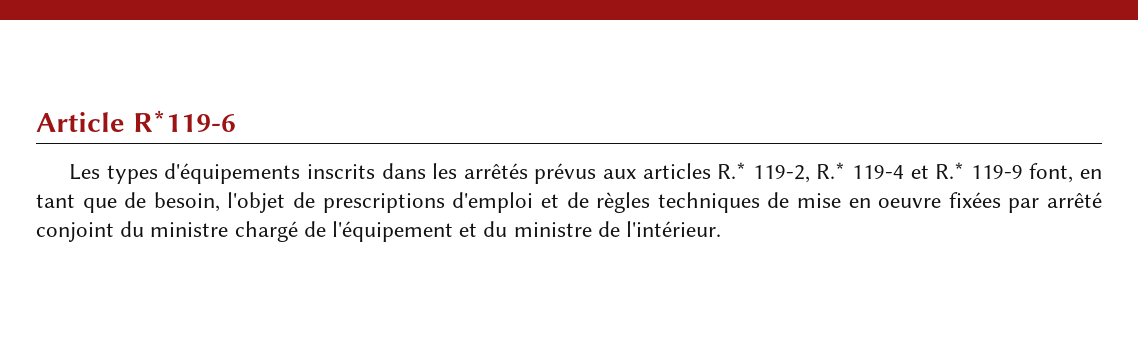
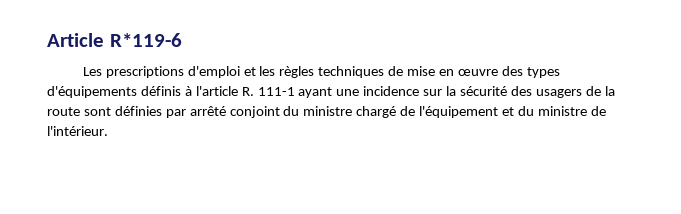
[106,162,1103,184] [36,192,316,213] types d'équipements inscrits dans les arrêtés prévus aux articles R.* 119-2, R.* 119-4 et R.* 119-9 font, en tant que de besoin, l'objet de -> (102, 71) none
[566,192,589,208] de -> [259,66,276,76] les
[878,192,1001,208] oeuvre fixées -> [457,66,560,78] [47,86,615,98] [47,106,162,116] œuvre des types d'équipements définis à l'article R. 111-1 ayant une incidence sur la sécurité des usagers de la route sont définies

